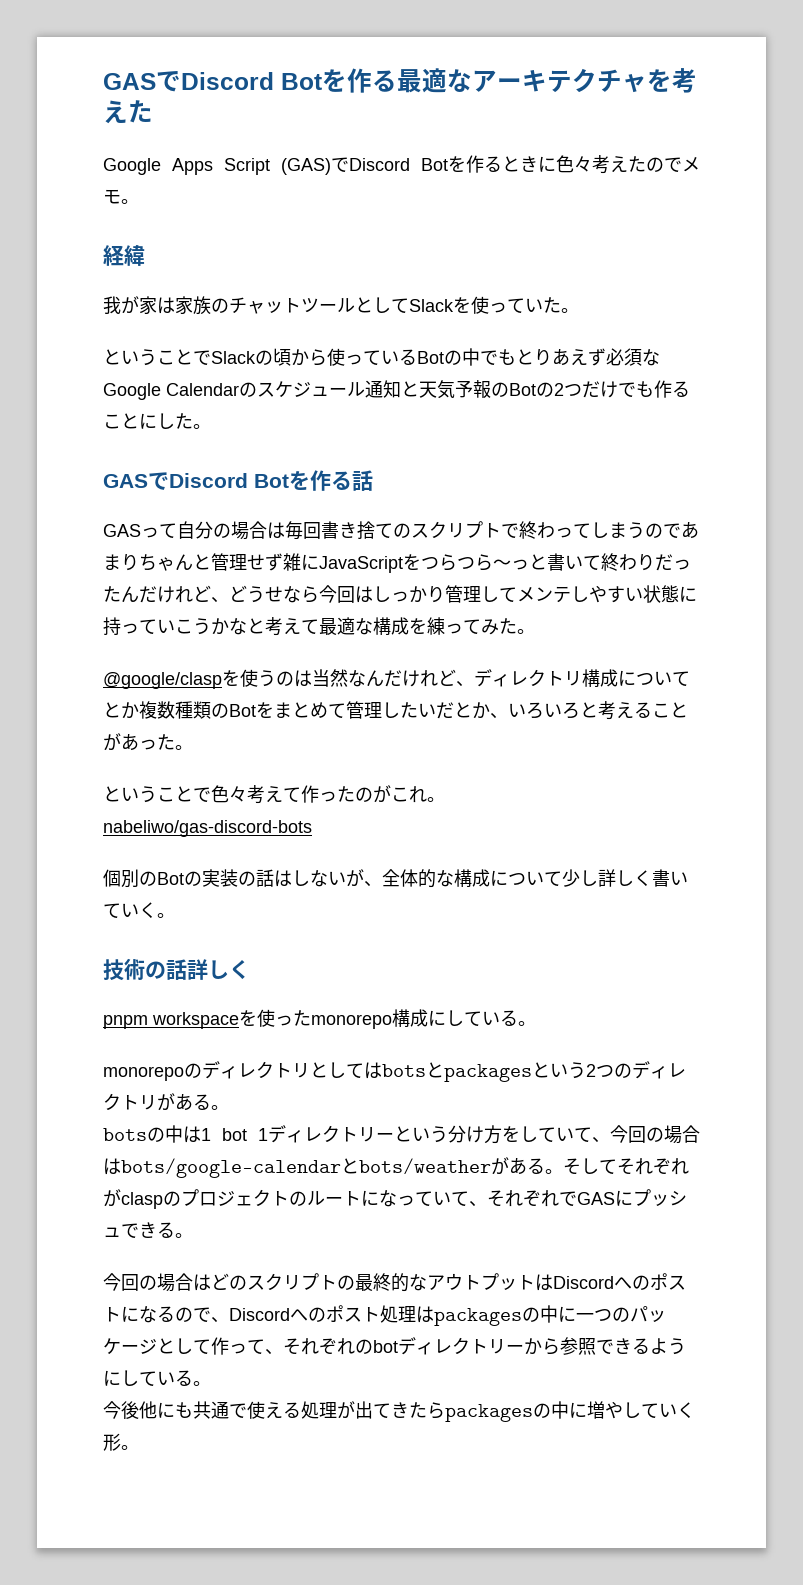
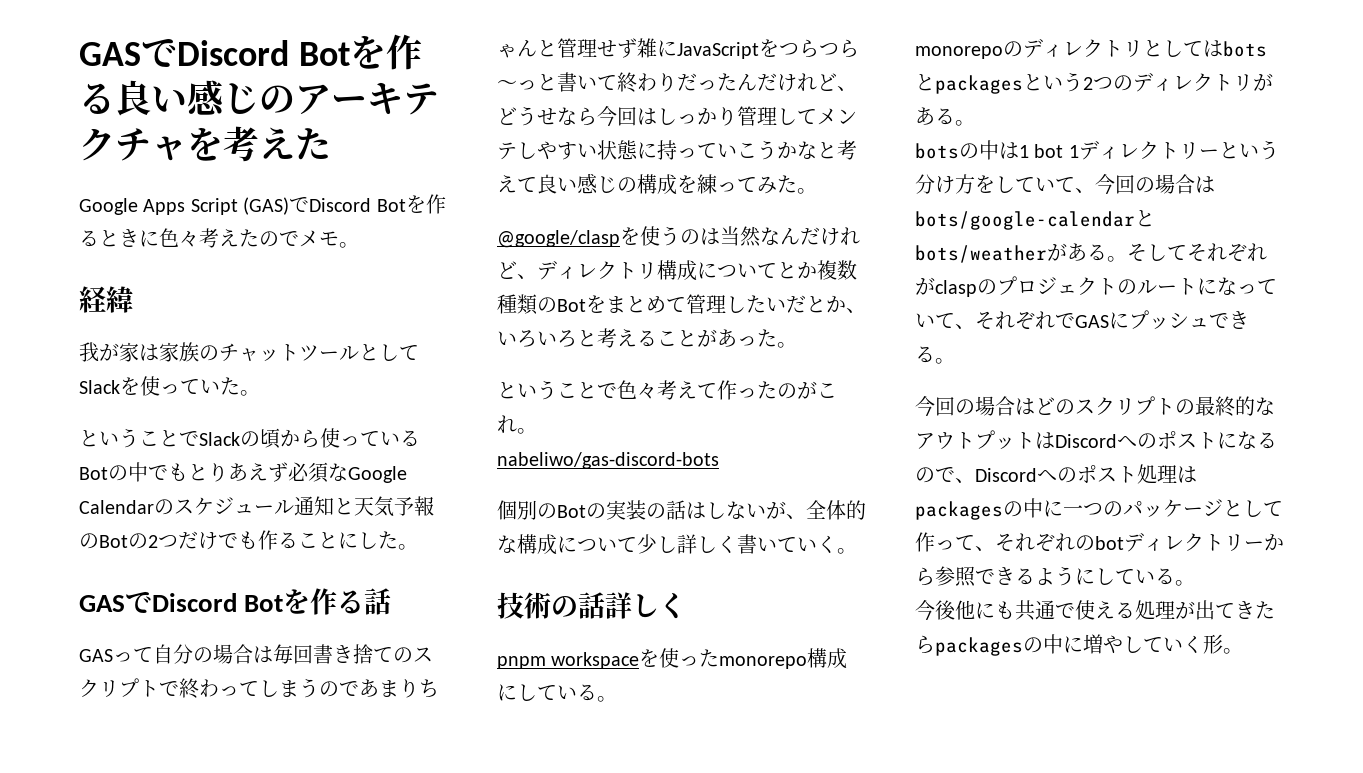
[103,68,472,93] GASでDiscord Botを作る最適な -> [79,34,422,70] [79,80,295,116] GASでDiscord Botを作る良い感じの
[319,617,373,635] 最適な -> [537,173,637,194] 良い感じの

